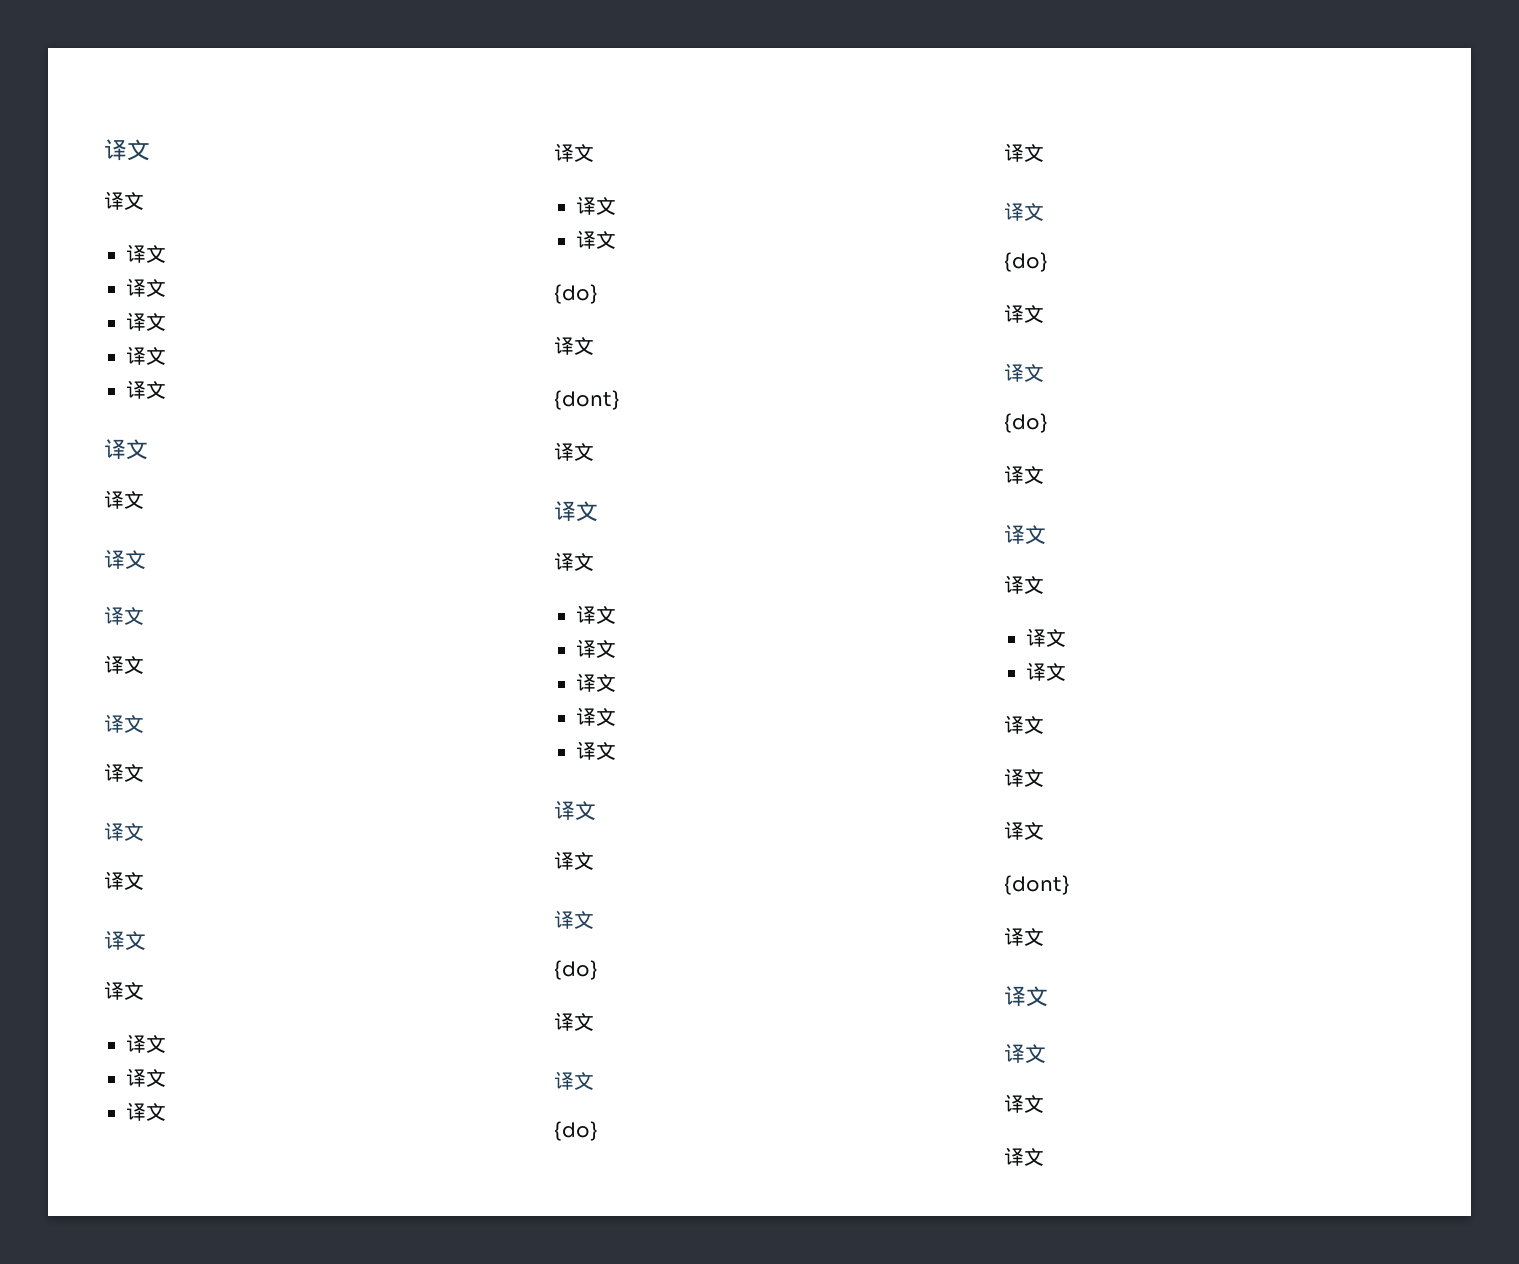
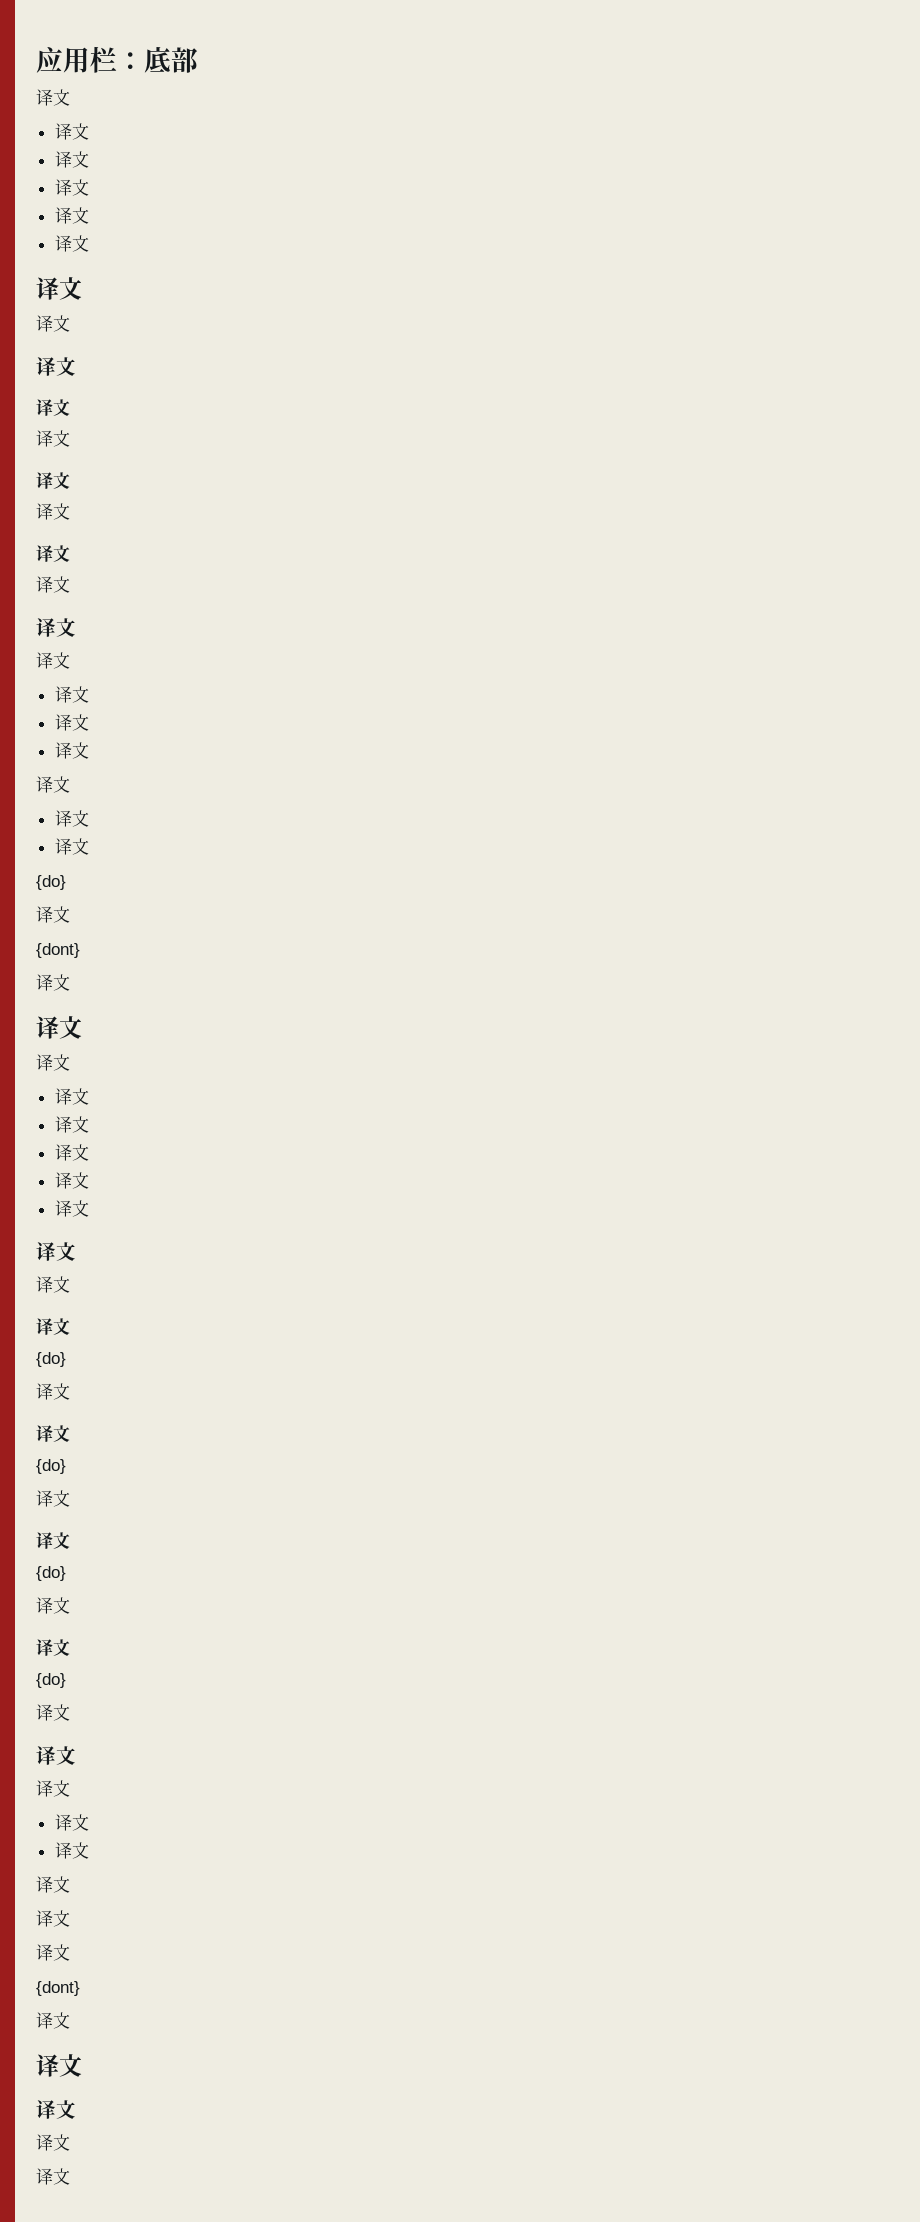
[104,139,150,161] 译文 -> [36,46,198,73] 应用栏：底部

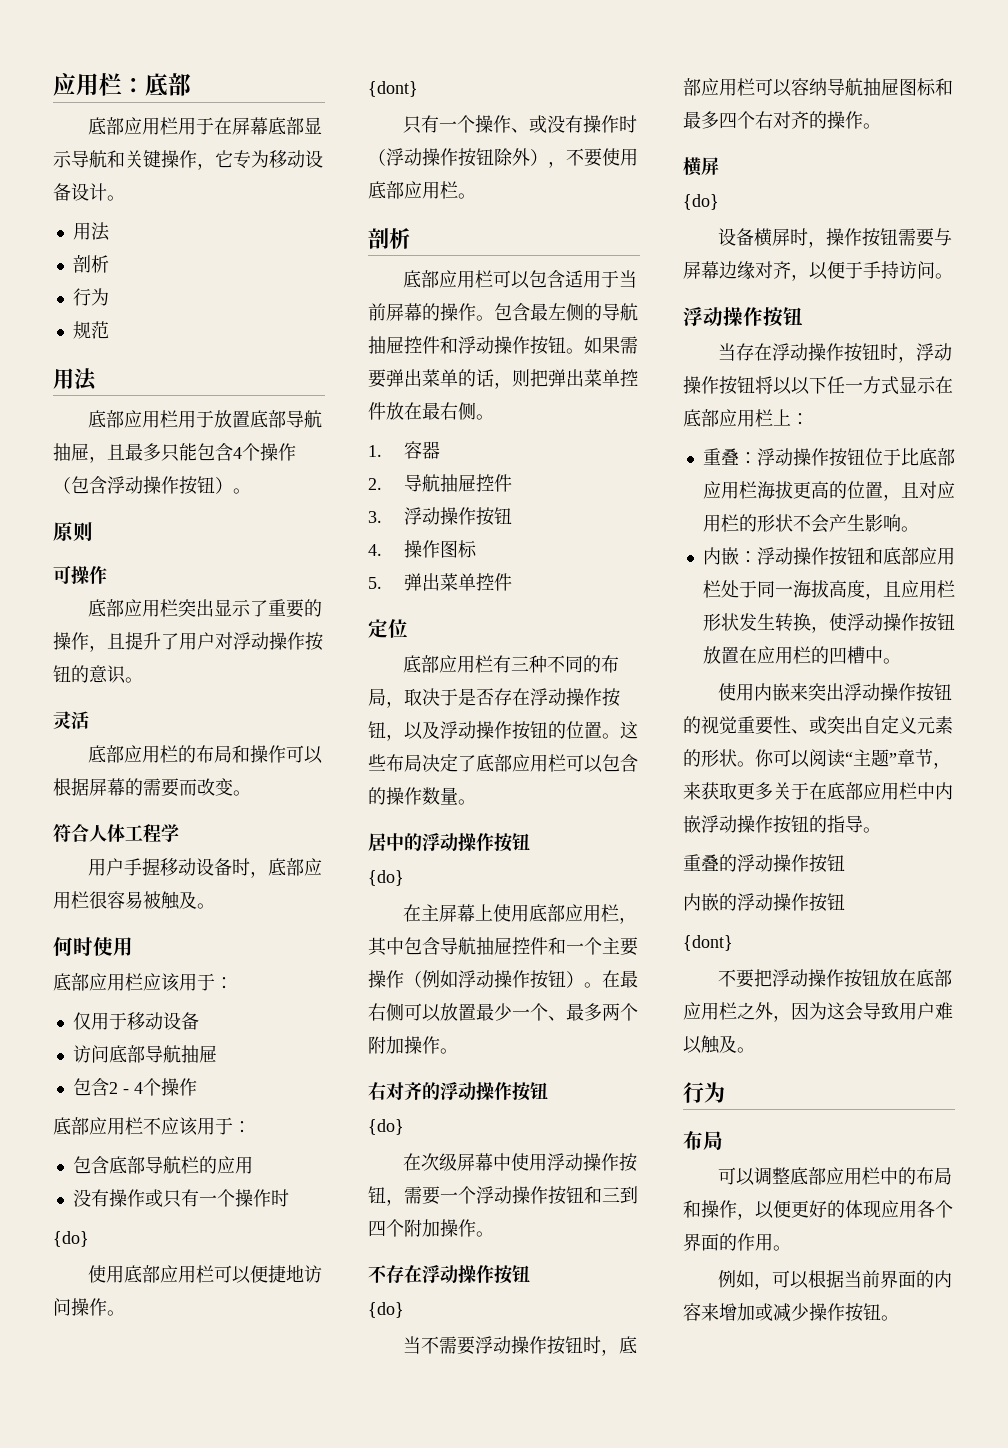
[36,89,70,106] [54,123,89,140] [54,151,89,168] [54,179,89,196] [54,207,89,224] [54,235,89,252] [36,277,82,300] [36,315,70,332] [36,357,76,376] [36,399,70,416] [36,430,70,447] [36,472,70,489] [36,503,70,520] [36,545,70,562] [36,576,70,593] [36,618,76,637] [36,652,70,669] [54,686,89,703] [54,714,89,731] [54,742,89,759] [36,776,70,793] [54,810,89,827] [54,838,89,855] [36,875,66,890] [36,906,70,923] [36,943,80,958] [36,974,70,991] [36,1016,82,1039] [36,1054,70,1071] [54,1088,89,1105] [54,1116,89,1133] [54,1144,89,1161] [54,1172,89,1189] [54,1200,89,1217] [36,1242,76,1261] [36,1276,70,1293] [36,1318,70,1335] [36,1352,66,1367] [36,1383,70,1400] [36,1425,70,1442] [36,1459,66,1474] [36,1490,70,1507] [36,1532,70,1549] [36,1566,66,1581] [36,1597,70,1614] [36,1639,70,1656] [36,1673,66,1688] [36,1704,70,1721] [36,1746,76,1765] [36,1780,70,1797] [54,1814,89,1831] [54,1842,89,1859] [36,1876,70,1893] [36,1910,70,1927] [36,1944,70,1961] [36,1981,80,1996] [36,2012,70,2029] [36,2054,82,2077] [36,2100,76,2119] [36,2134,70,2151] [36,2168,70,2185] 译文 // 译文 // 译文 // 译文 // 译文 // 译文 // 译文 // 译文 // 译文 // 译文 // 译文 // 译文 // 译文 // 译文 // 译文 // 译文 // 译文 // 译文 // 译文 // 译文 // 译文 // 译文 // 译文 // {do} // 译文 // {dont} // 译文 // 译文 // 译文 // 译文 // 译文 // 译文 // 译文 // 译文 // 译文 // 译文 // 译文 // {do} // 译文 // 译文 // {do} // 译文 // 译文 // {do} // 译文 // 译文 // {do} // 译文 // 译文 // 译文 // 译文 // 译文 // 译文 // 译文 // 译文 // {dont} // 译文 // 译文 // 译文 // 译文 // 译文 -> [87,117,322,135] [53,150,323,170] [53,183,125,201] [72,222,110,241] [72,255,109,273] [72,288,109,306] [72,321,109,339] [53,368,97,391] [87,410,322,428] [53,443,296,463] [53,476,251,495] [53,522,93,542] [53,565,107,584] [87,599,322,618] [53,632,323,652] [53,665,143,684] [53,711,89,729] [87,745,323,764] [53,778,251,797] [53,824,179,843] [87,858,322,878] [53,891,215,910] [53,937,133,956] [53,973,233,992] [72,1012,199,1030] [72,1045,217,1063] [72,1078,197,1096] [53,1117,251,1136] [72,1156,253,1174] [72,1189,289,1208] [53,1231,89,1247] [87,1265,322,1284] [53,1298,125,1316] [368,81,418,97] [402,115,637,134] [368,148,638,168] [368,181,476,199] [368,228,410,249] [402,270,637,289] [368,303,638,321] [368,336,638,355] [368,369,638,389] [368,402,494,420] [368,441,440,459] [368,474,512,492] [368,507,512,526] [368,540,477,558] [368,573,512,591] [368,619,408,638] [402,655,619,673] [368,688,620,708] [368,721,638,741] [368,753,638,773] [368,787,476,805] [368,833,530,852] [368,870,404,886] [402,904,637,924] [368,937,638,956] [368,970,638,989] [368,1003,638,1022] [368,1036,458,1054] [368,1082,548,1101] [368,1119,404,1135] [402,1153,637,1172] [368,1186,638,1206] [368,1219,494,1237] [368,1265,530,1284] [368,1302,404,1318] [402,1336,637,1356] [683,78,953,97] [683,111,881,129] [683,157,719,176] [683,194,719,210] [717,228,952,248] [683,261,953,281] [683,307,803,327] [717,343,952,363] [683,376,953,395] [683,409,809,427] [702,448,955,467] [702,481,955,501] [702,514,919,533] [702,547,955,566] [702,580,955,600] [702,613,955,633] [702,646,901,664] [717,683,952,702] [683,715,953,735] [683,749,951,769] [683,782,953,800] [683,815,881,834] [683,854,845,873] [683,893,845,912] [683,935,733,951] [717,969,952,988] [683,1002,953,1022] [683,1035,755,1054] [683,1082,725,1103] [683,1131,723,1150] [717,1167,952,1186] [683,1200,953,1220] [683,1233,791,1251] [717,1270,952,1290] [683,1303,899,1322] 底部应用栏用于在屏幕底部显示导航和关键操作，它专为移动设备设计。 // 用法 // 剖析 // 行为 // 规范 // 用法 // 底部应用栏用于放置底部导航抽屉，且最多只能包含4个操作（包含浮动操作按钮）。 // 原则 // 可操作 // 底部应用栏突出显示了重要的操作，且提升了用户对浮动操作按钮的意识。 // 灵活 // 底部应用栏的布局和操作可以根据屏幕的需要而改变。 // 符合人体工程学 // 用户手握移动设备时，底部应用栏很容易被触及。 // 何时使用 // 底部应用栏应该用于： // 仅用于移动设备 // 访问底部导航抽屉 // 包含2 - 4个操作 // 底部应用栏不应该用于： // 包含底部导航栏的应用 // 没有操作或只有一个操作时 // {do} // 使用底部应用栏可以便捷地访问操作。 // {dont} // 只有一个操作、或没有操作时（浮动操作按钮除外），不要使用底部应用栏。 // 剖析 // 底部应用栏可以包含适用于当前屏幕的操作。包含最左侧的导航抽屉控件和浮动操作按钮。如果需要弹出菜单的话，则把弹出菜单控件放在最右侧。 // 1.容器 // 2.导航抽屉控件 // 3.浮动操作按钮 // 4.操作图标 // 5.弹出菜单控件 // 定位 // 底部应用栏有三种不同的布局，取决于是否存在浮动操作按钮，以及浮动操作按钮的位置。这些布局决定了底部应用栏可以包含的操作数量。 // 居中的浮动操作按钮 // {do} // 在主屏幕上使用底部应用栏，其中包含导航抽屉控件和一个主要操作（例如浮动操作按钮）。在最右侧可以放置最少一个、最多两个附加操作。 // 右对齐的浮动操作按钮 // {do} // 在次级屏幕中使用浮动操作按钮，需要一个浮动操作按钮和三到四个附加操作。 // 不存在浮动操作按钮 // {do} // 当不需要浮动操作按钮时，底部应用栏可以容纳导航抽屉图标和最多四个右对齐的操作。 // 横屏 // {do} // 设备横屏时，操作按钮需要与屏幕边缘对齐，以便于手持访问。 // 浮动操作按钮 // 当存在浮动操作按钮时，浮动操作按钮将以以下任一方式显示在底部应用栏上： // 重叠：浮动操作按钮位于比底部应用栏海拔更高的位置，且对应用栏的形状不会产生影响。 // 内嵌：浮动操作按钮和底部应用栏处于同一海拔高度，且应用栏形状发生转换，使浮动操作按钮放置在应用栏的凹槽中。 // 使用内嵌来突出浮动操作按钮的视觉重要性、或突出自定义元素的形状。你可以阅读“主题”章节，来获取更多关于在底部应用栏中内嵌浮动操作按钮的指导。 // 重叠的浮动操作按钮 // 内嵌的浮动操作按钮 // {dont} // 不要把浮动操作按钮放在底部应用栏之外，因为这会导致用户难以触及。 // 行为 // 布局 // 可以调整底部应用栏中的布局和操作，以便更好的体现应用各个界面的作用。 // 例如，可以根据当前界面的内容来增加或减少操作按钮。

